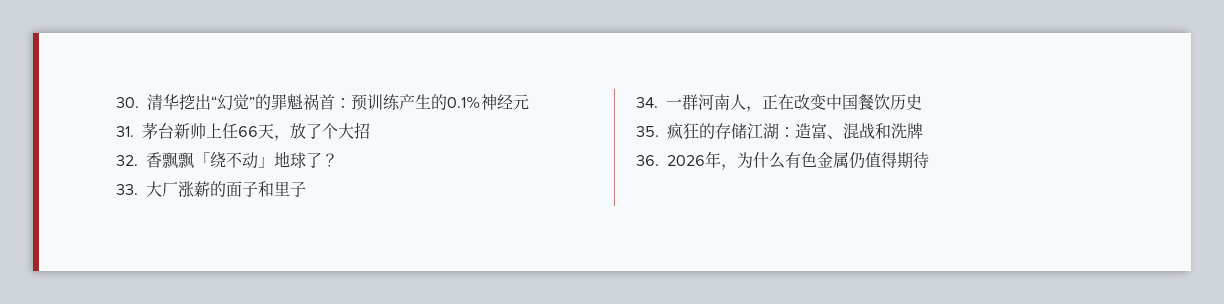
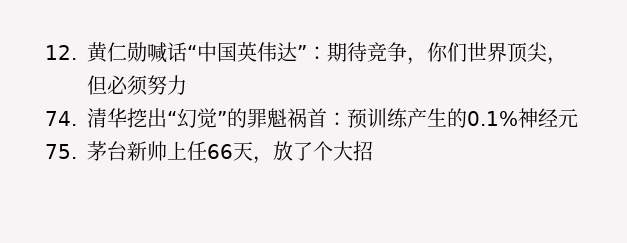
[116,97,139,108] 30. -> [45,42,567,65] [87,75,187,96] [45,111,77,126] 12.黄仁勋喊话“中国英伟达”：期待竞争，你们世界顶尖，但必须努力 // 74.
[116,126,134,137] 31. -> [45,144,77,159] 75.
[116,151,338,169] [116,181,306,197] [636,93,922,112] [636,123,923,140] [636,151,929,170] // 32.香飘飘「绕不动」地球了？ // 33.大厂涨薪的面子和里子 // 34.一群河南人，正在改变中国餐饮历史 // 35.疯狂的存储江湖：造富、混战和洗牌 // 36. 2026年，为什么有色金属仍值得期待 -> (373, 151) none

